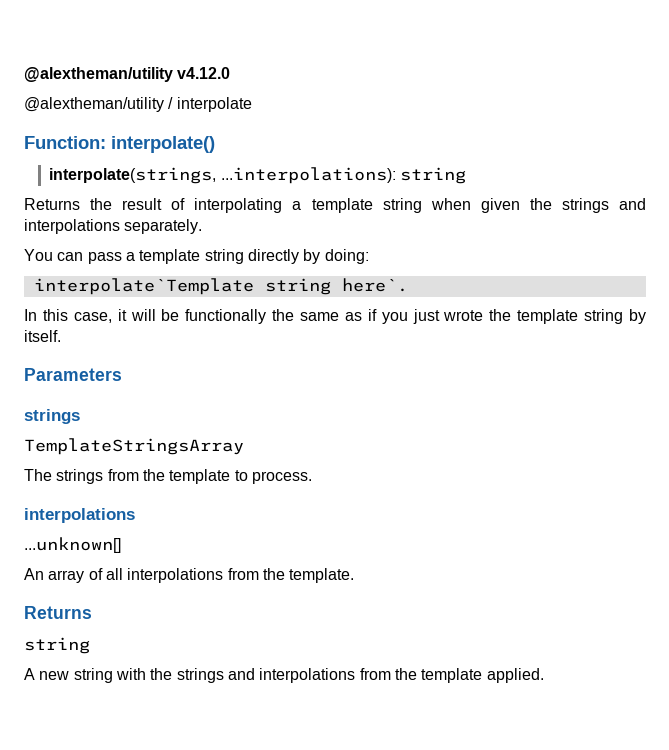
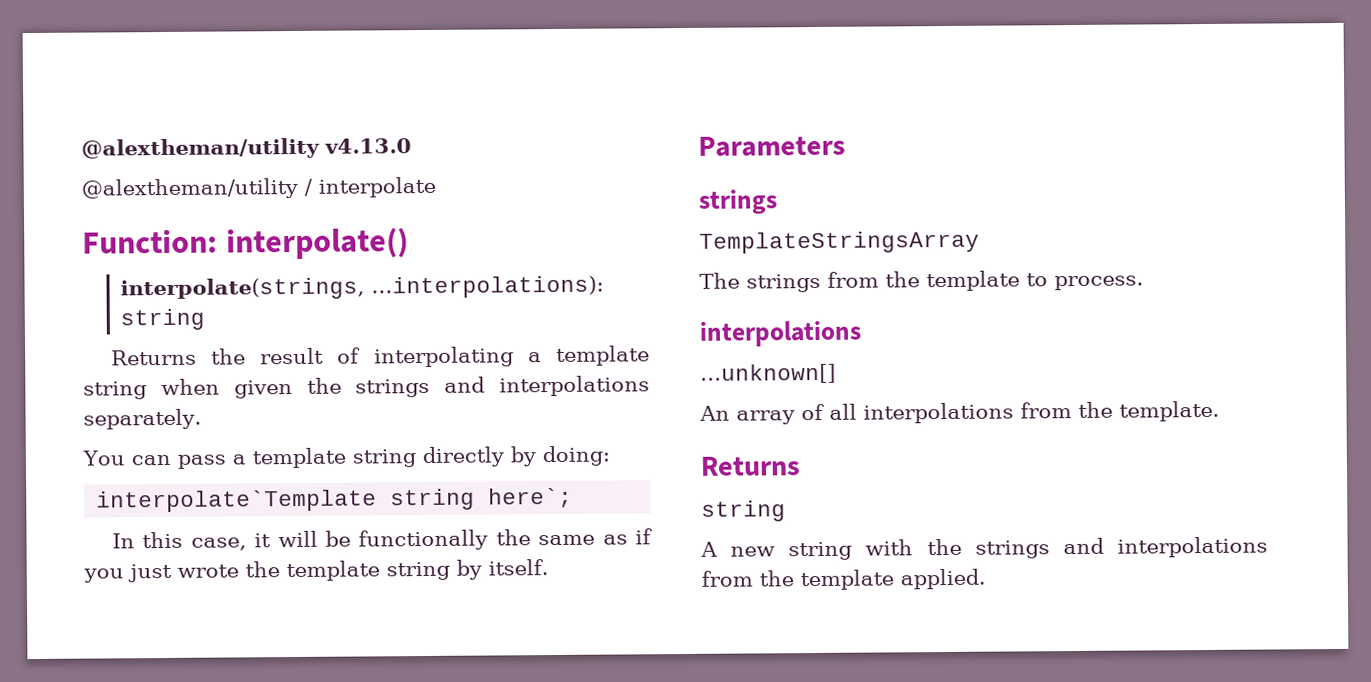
[24,67,231,82] @alextheman/utility v4.12.0 -> [81,137,412,160] @alextheman/utility v4.13.0
[341,278,408,292] here`. -> [488,487,574,509] here`;

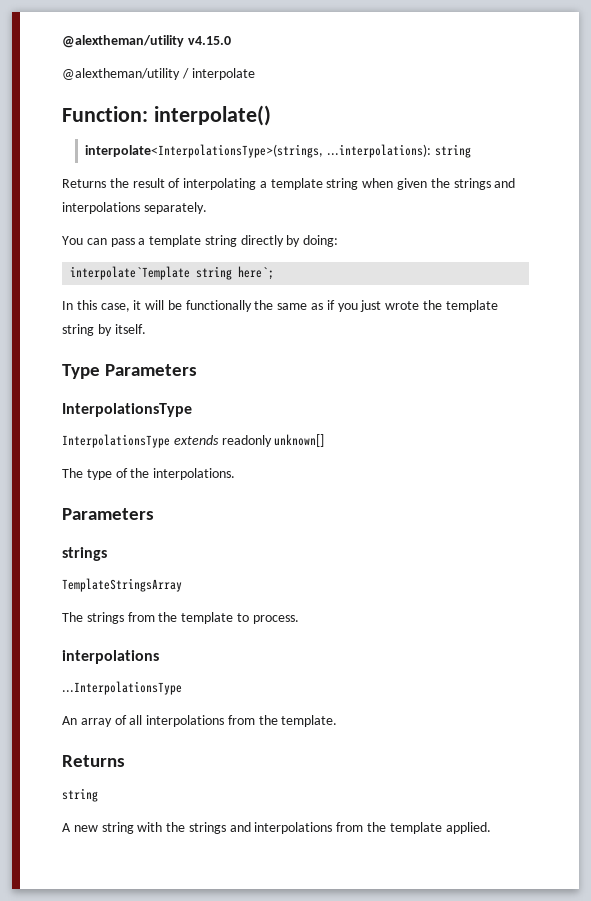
[81,137,412,160] @alextheman/utility v4.13.0 -> [62,35,231,48] @alextheman/utility v4.15.0
[120,277,366,301] interpolate(strings, -> [85,144,324,158] interpolate<InterpolationsType>(strings,
(549, 567) none -> [62,364,198,379] [62,403,192,417] [62,434,325,448] [62,468,236,480] // Type Parameters // InterpolationsType // InterpolationsType extends readonly unknown[] // The type of the interpolations.
[700,363,836,384] ...unknown[] -> [62,681,182,695] ...InterpolationsType

